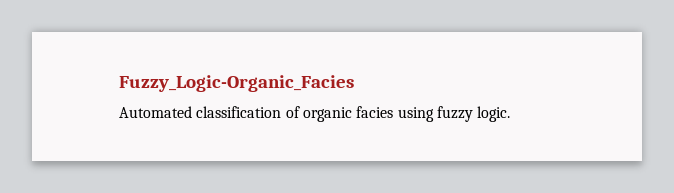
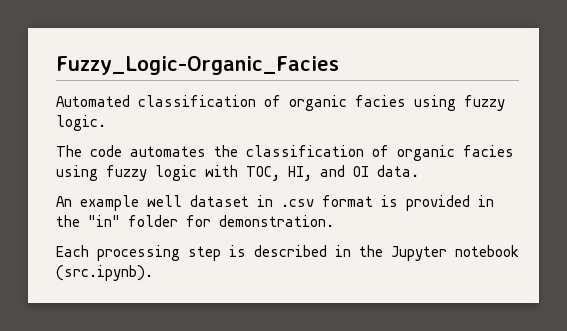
(511, 114) none -> [56,145,514,161] [56,165,419,181] [56,195,494,211] [56,215,334,227] [56,245,519,261] [56,265,153,281] // The code automates the classification of organic facies using fuzzy logic with TOC, HI, and OI data. // An example well dataset in .csv format is provided in the "in" folder for demonstration. // Each processing step is described in the Jupyter notebook (src.ipynb).

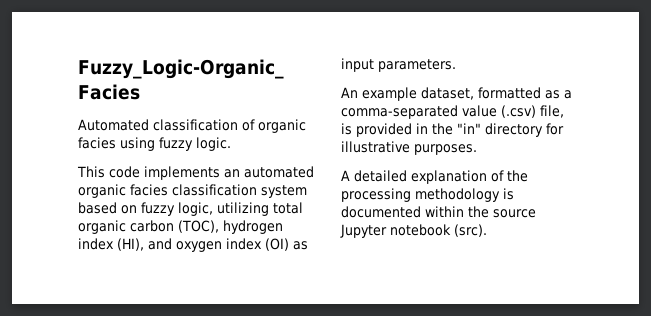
[56,145,514,161] [56,165,419,181] [56,195,373,211] The code automates the classification of organic facies using fuzzy logic with TOC, HI, and OI data. // An example well dataset in .csv format -> [77,166,314,180] [78,184,307,198] [78,202,303,216] [78,220,283,234] [78,238,308,252] [341,58,456,72] [341,87,572,101] [341,105,564,119] This code implements an automated organic facies classification system based on fuzzy logic, utilizing total organic carbon (TOC), hydrogen index (HI), and oxygen index (OI) as input parameters. // An example dataset, formatted as a comma-separated value (.csv) file,
[128,215,334,227] [56,245,383,261] folder for demonstration. // Each processing step is described in the -> [485,123,564,137] [341,141,477,155] [341,170,528,184] [341,188,514,202] [341,206,536,218] directory for illustrative purposes. // A detailed explanation of the processing methodology is documented within the source
[56,265,153,281] (src.ipynb). -> [454,224,487,237] (src).

